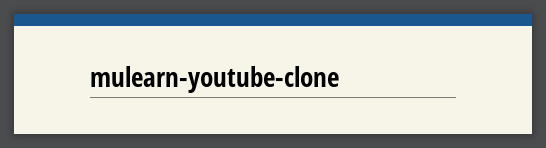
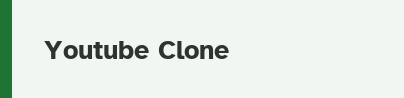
[90,66,339,93] mulearn-youtube-clone -> [44,41,229,59] Youtube Clone

